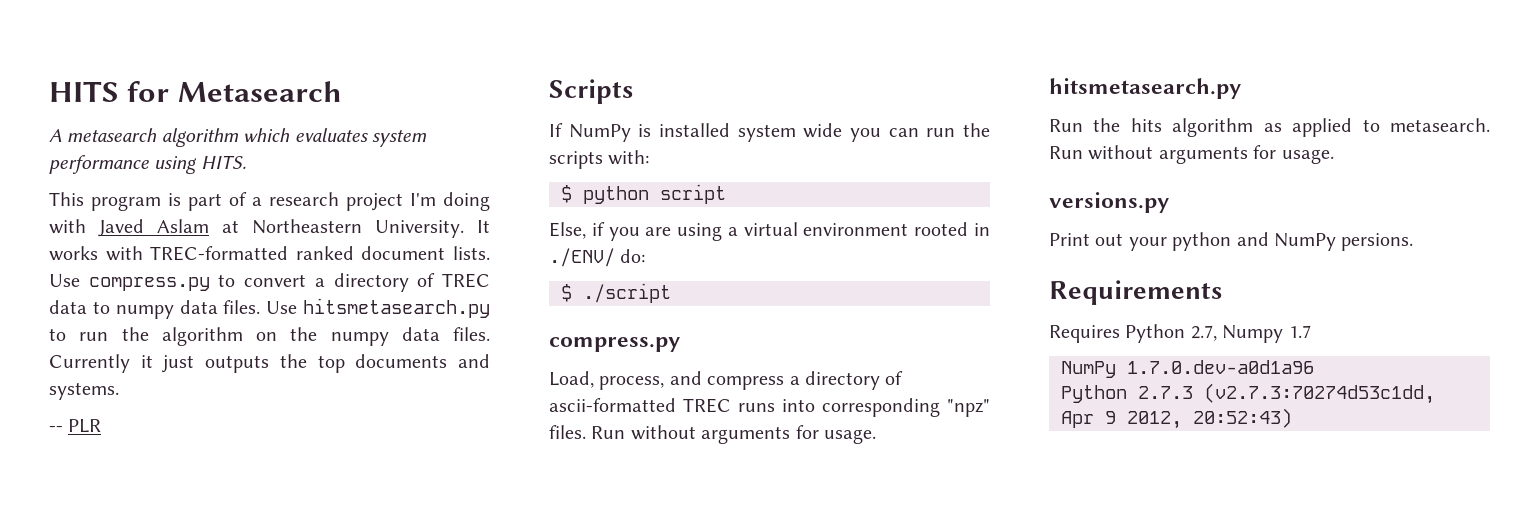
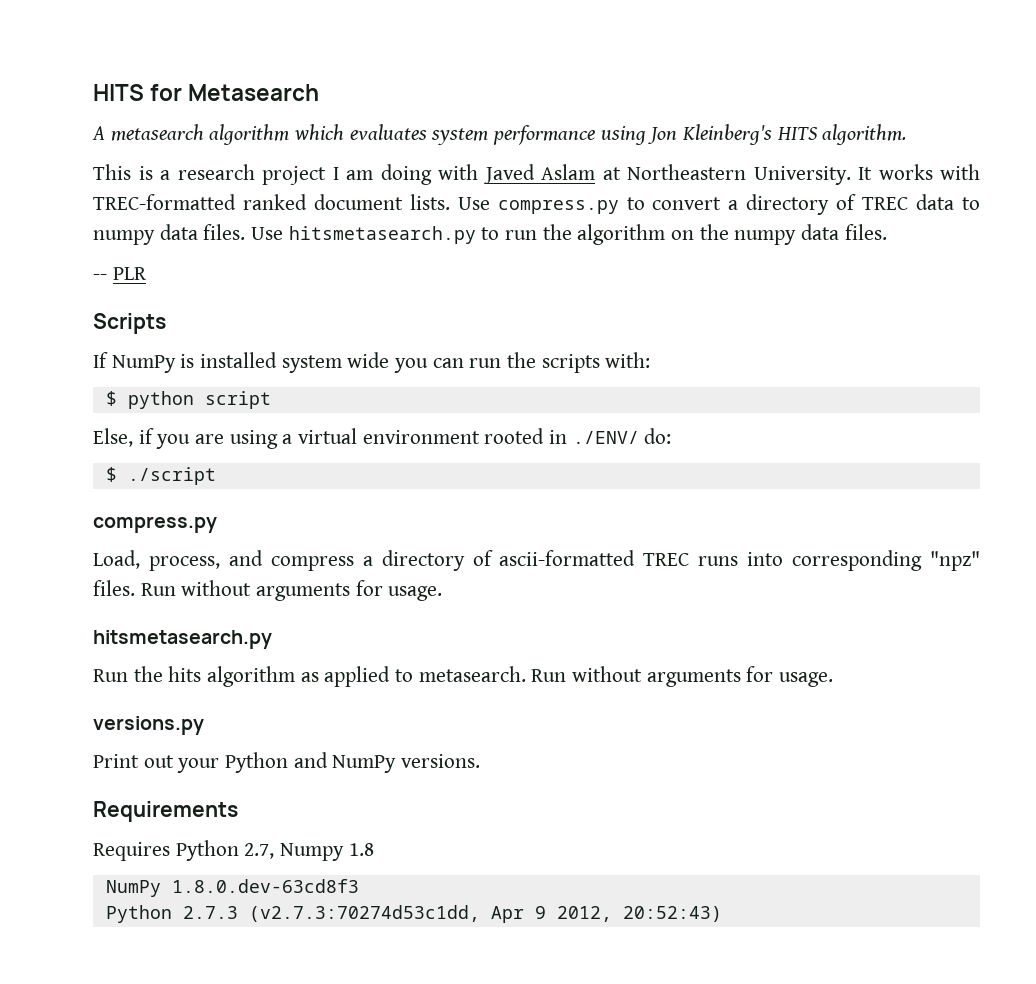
[200,155,246,169] [49,192,247,211] HITS. // This program is part of -> [648,124,907,145] [93,164,153,180] Jon Kleinberg's HITS algorithm. // This is
[410,193,436,206] I'm -> [332,167,373,180] I am
[49,354,491,373] [49,382,119,400] Currently it just outputs the top documents and systems. -> (887, 232) none
[1172,232,1232,251] python -> [225,752,289,773] Python
[1341,233,1414,251] persions. -> [401,754,481,768] versions.
[1288,325,1311,338] [1061,360,1314,378] 1.7 // NumPy 1.7.0.dev-a0d1a96 -> [348,843,374,856] [105,879,359,897] 1.8 // NumPy 1.8.0.dev-63cd8f3

